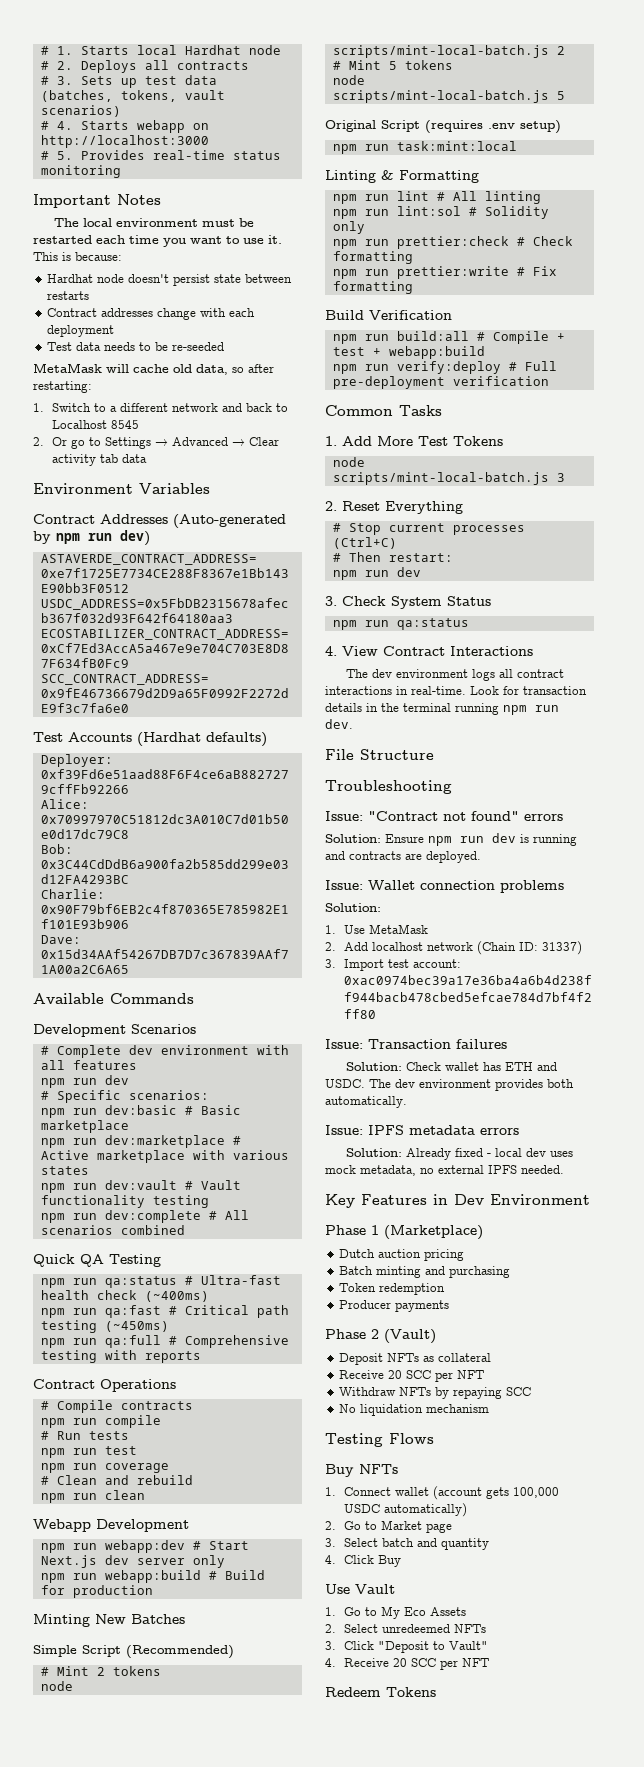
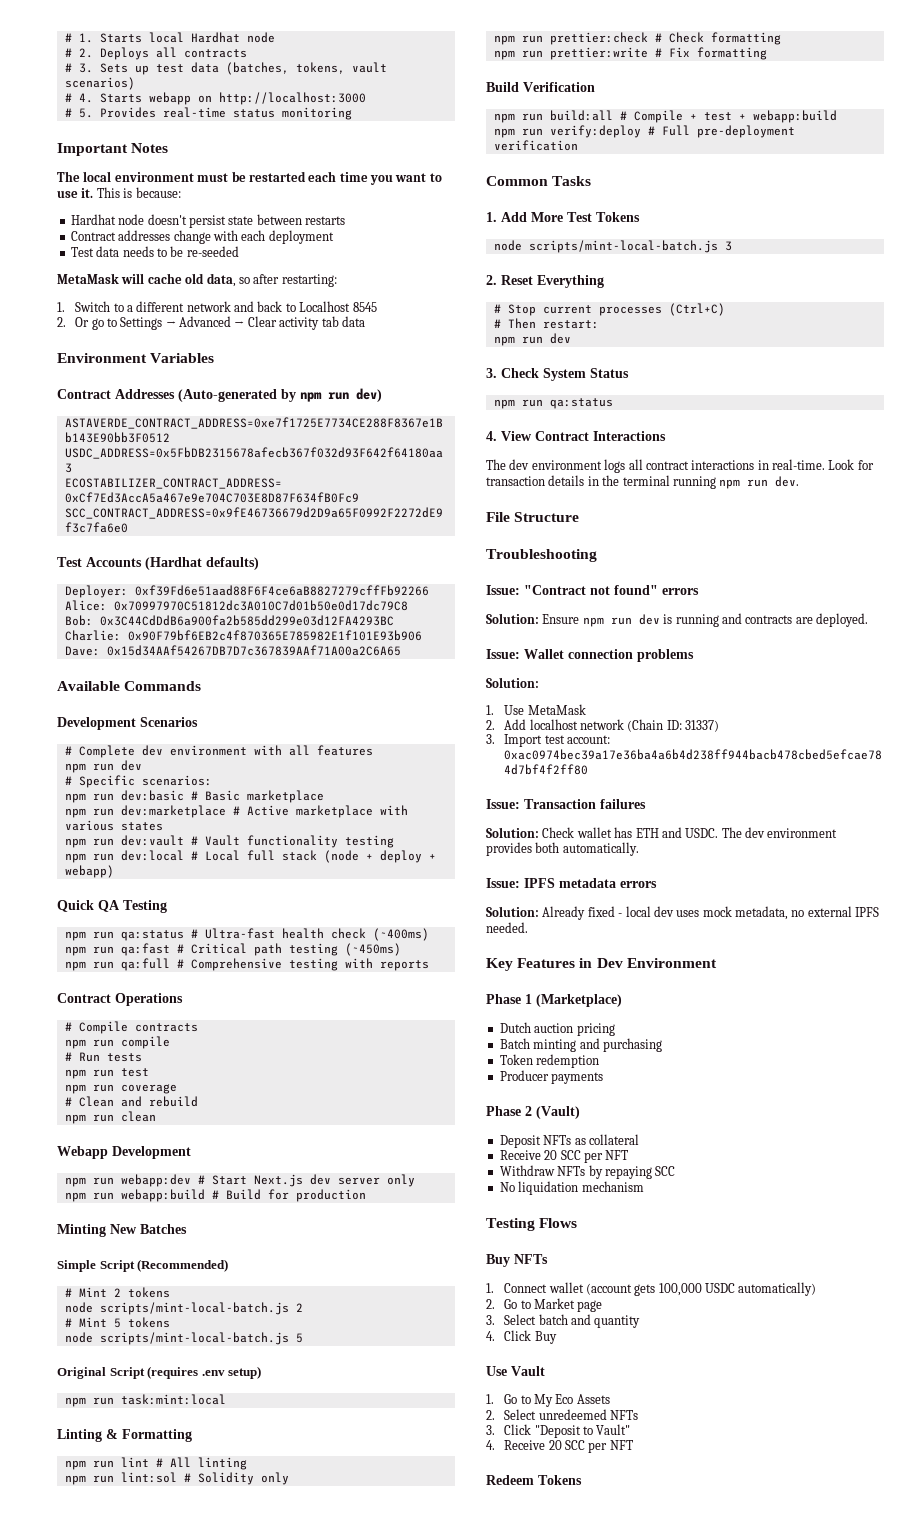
[104,1210,249,1223] [40,1225,185,1235] dev:complete # All scenarios combined -> [120,850,436,863] [64,865,114,878] dev:local # Local full stack (node + deploy + webapp)

